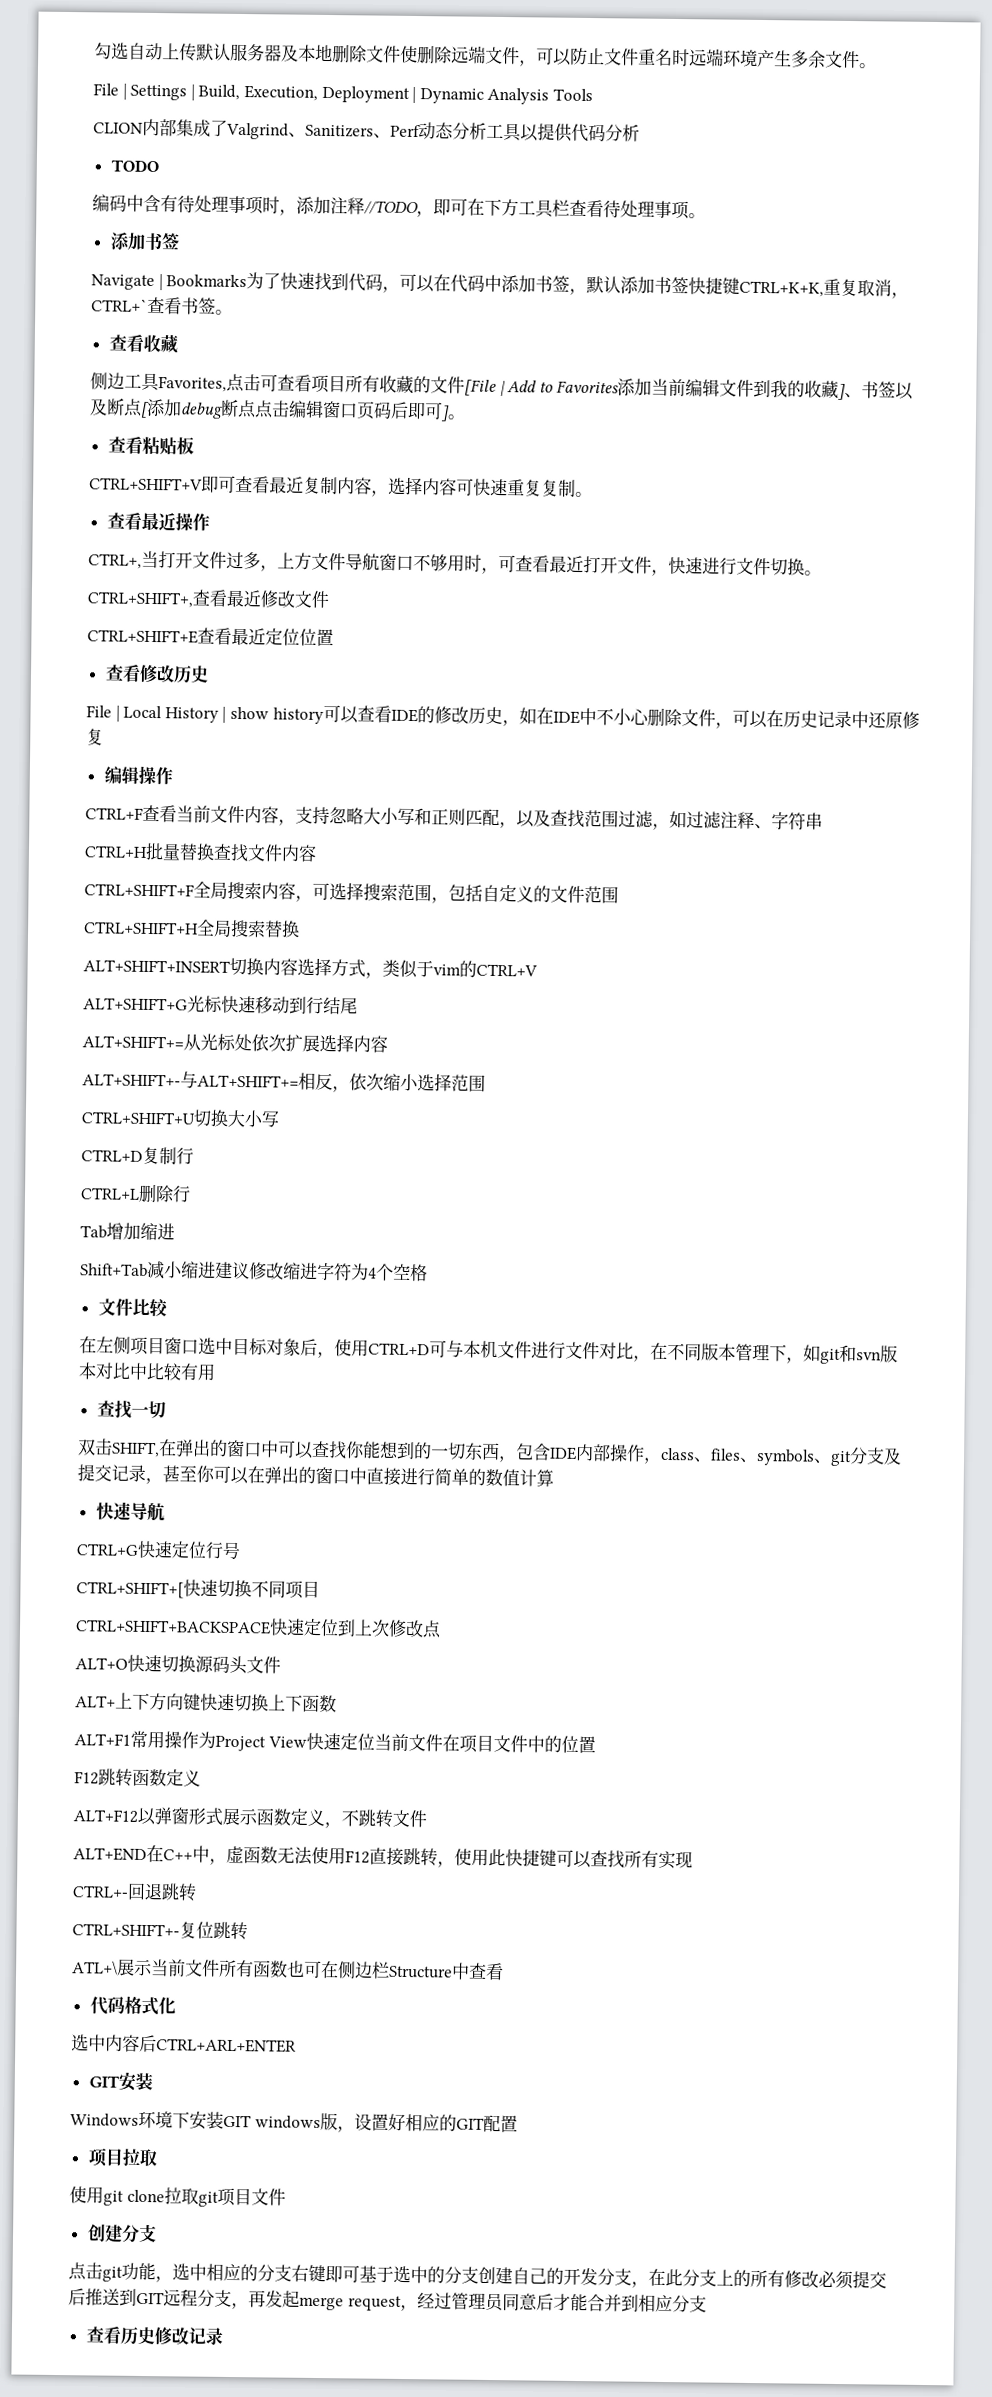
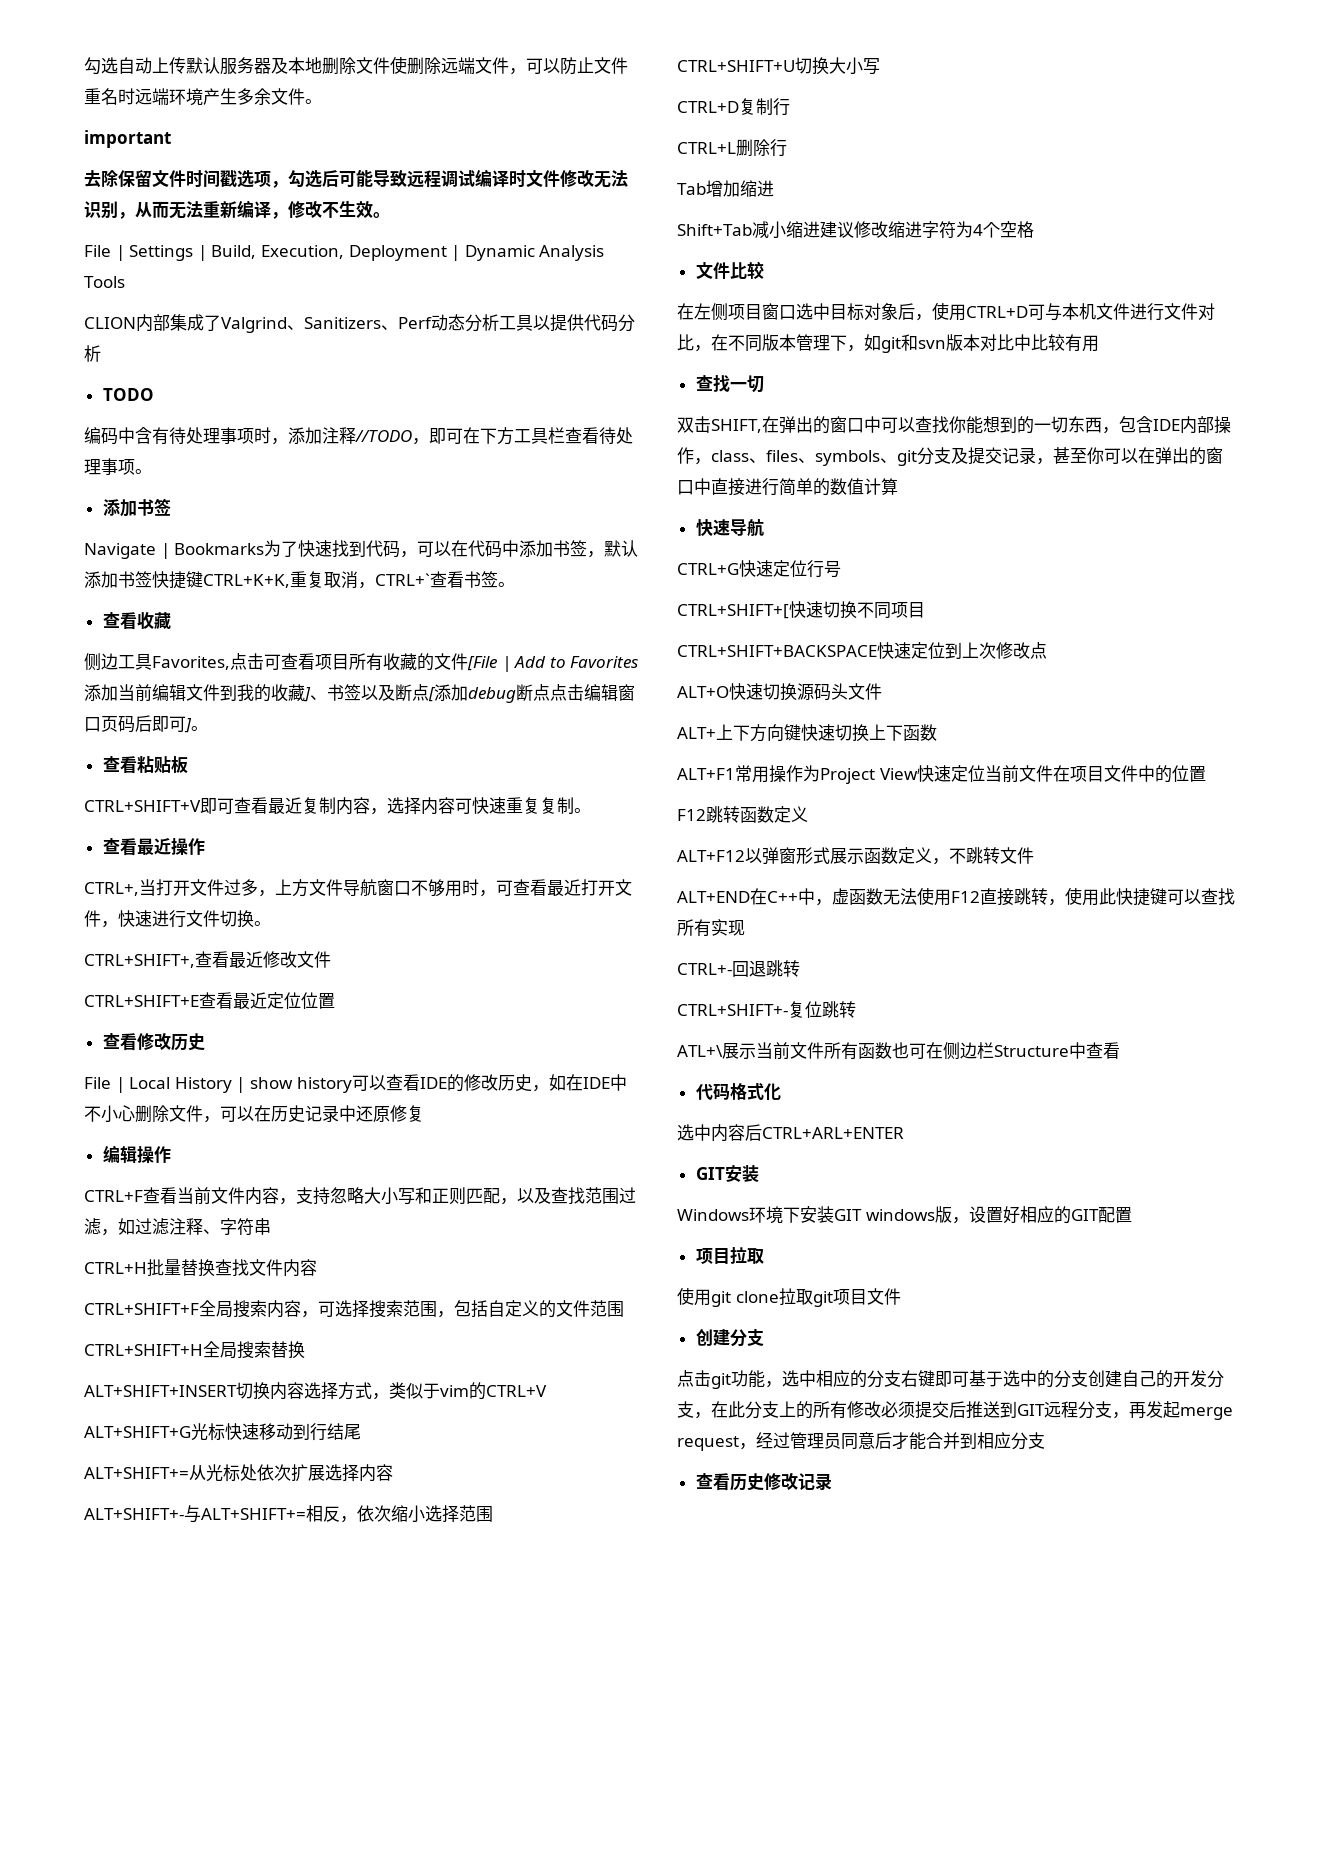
(877, 66) none -> [84,130,171,148] [84,169,628,188] [84,200,390,219] // important // 去除保留文件时间戳选项，勾选后可能导致远程调试编译时文件修改无法识别，从而无法重新编译，修改不生效。

